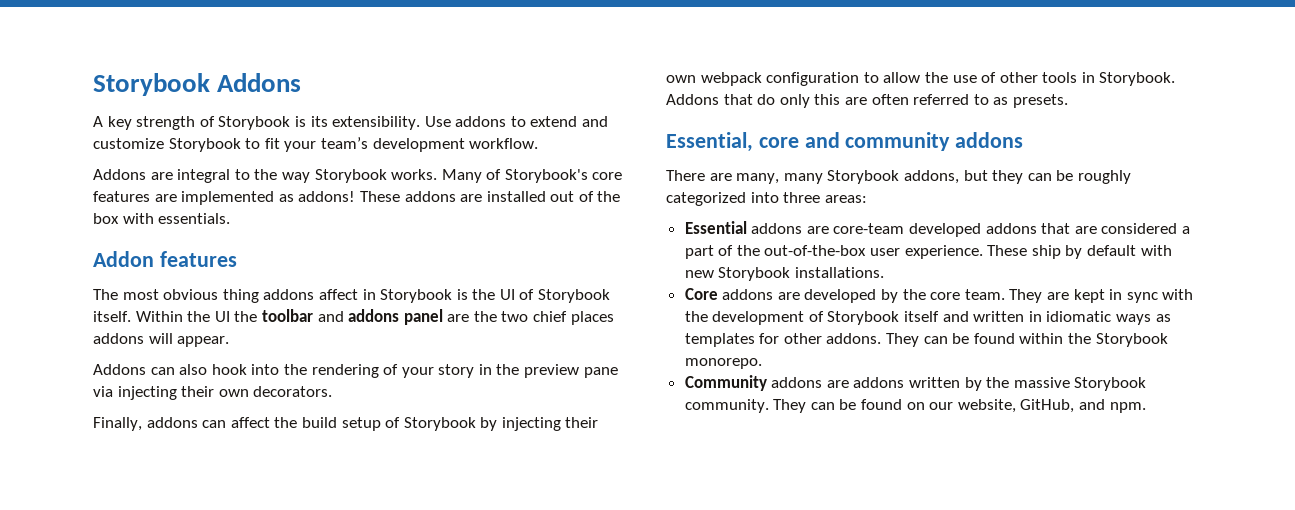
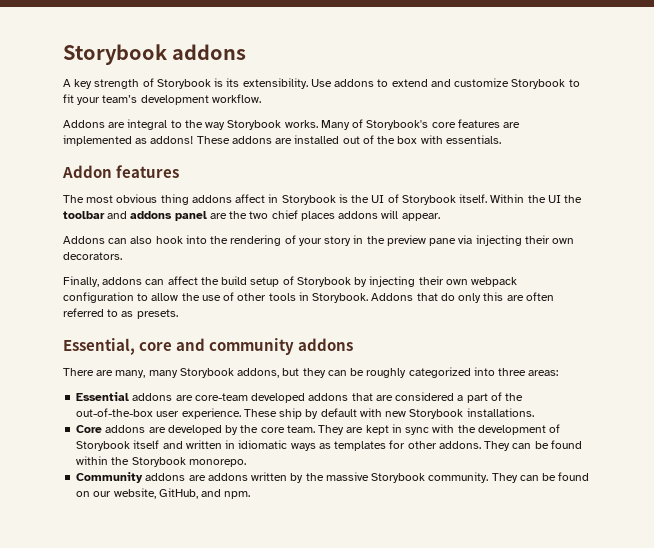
[93,73,302,96] Storybook Addons -> [63,44,247,65] Storybook addons

